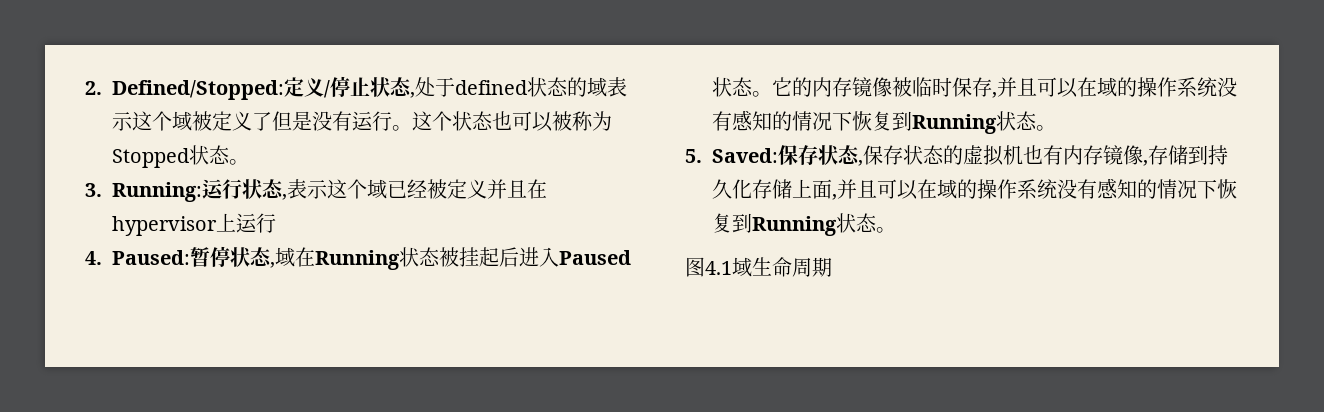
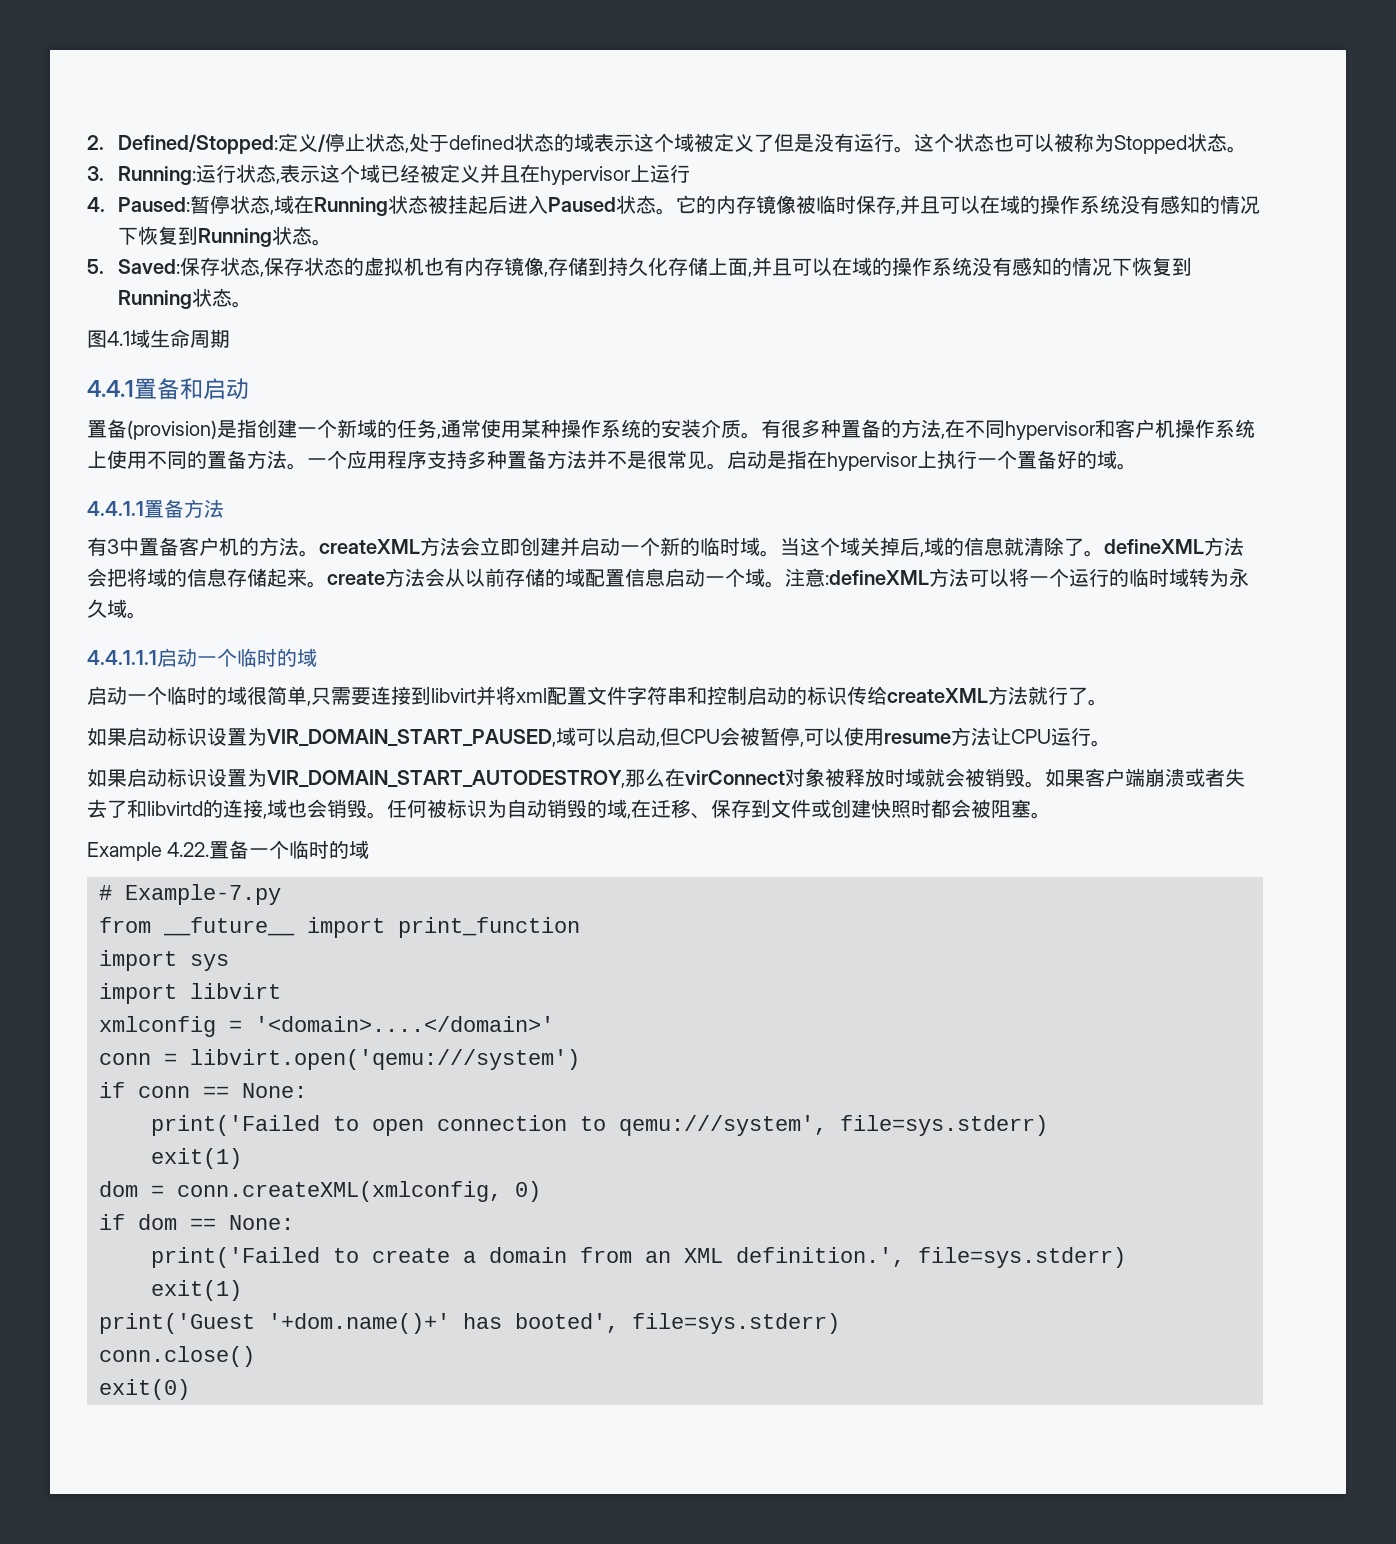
(832, 267) none -> [87,378,249,400] [87,419,1255,440] [87,450,1137,471] [87,499,224,518] [87,537,1244,557] [87,568,1249,588] [87,599,147,619] [87,648,317,667] [87,686,1108,706] [87,727,1111,747] [87,768,1245,788] [87,799,1051,819] [87,840,370,861] [99,884,281,905] [99,917,580,938] [99,950,229,971] [99,983,281,1004] [99,1016,554,1037] [99,1049,580,1070] [99,1082,307,1098] [151,1115,1048,1136] [151,1148,242,1169] [99,1181,541,1202] [99,1214,294,1230] [151,1247,1126,1268] [151,1280,242,1301] [99,1313,840,1334] [99,1346,255,1367] [99,1379,190,1400] // 4.4.1置备和启动 // 置备(provision)是指创建一个新域的任务,通常使用某种操作系统的安装介质。有很多种置备的方法,在不同hypervisor和客户机操作系统上使用不同的置备方法。一个应用程序支持多种置备方法并不是很常见。启动是指在hypervisor上执行一个置备好的域。 // 4.4.1.1置备方法 // 有3中置备客户机的方法。createXML方法会立即创建并启动一个新的临时域。当这个域关掉后,域的信息就清除了。defineXML方法会把将域的信息存储起来。create方法会从以前存储的域配置信息启动一个域。注意:defineXML方法可以将一个运行的临时域转为永久域。 // 4.4.1.1.1启动一个临时的域 // 启动一个临时的域很简单,只需要连接到libvirt并将xml配置文件字符串和控制启动的标识传给createXML方法就行了。 // 如果启动标识设置为VIR_DOMAIN_START_PAUSED,域可以启动,但CPU会被暂停,可以使用resume方法让CPU运行。 // 如果启动标识设置为VIR_DOMAIN_START_AUTODESTROY,那么在virConnect对象被释放时域就会被销毁。如果客户端崩溃或者失去了和libvirtd的连接,域也会销毁。任何被标识为自动销毁的域,在迁移、保存到文件或创建快照时都会被阻塞。 // Example 4.22.置备一个临时的域 // # Example-7.py // from __future__ import print_function // import sys // import libvirt // xmlconfig = '<domain>....</domain>' // conn = libvirt.open('qemu:///system') // if conn == None: // print('Failed to open connection to qemu:///system', file=sys.stderr) // exit(1) // dom = conn.createXML(xmlconfig, 0) // if dom == None: // print('Failed to create a domain from an XML definition.', file=sys.stderr) // exit(1) // print('Guest '+dom.name()+' has booted', file=sys.stderr) // conn.close() // exit(0)

